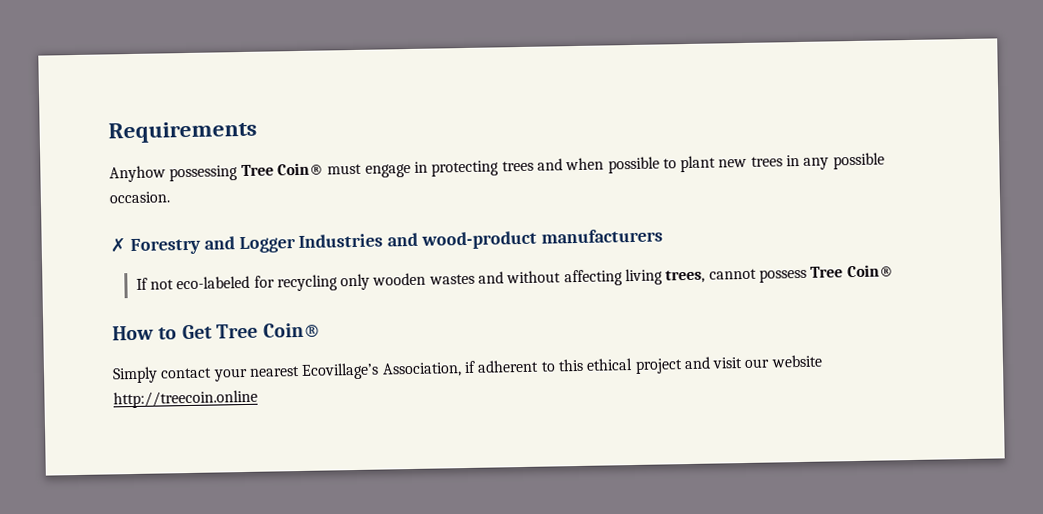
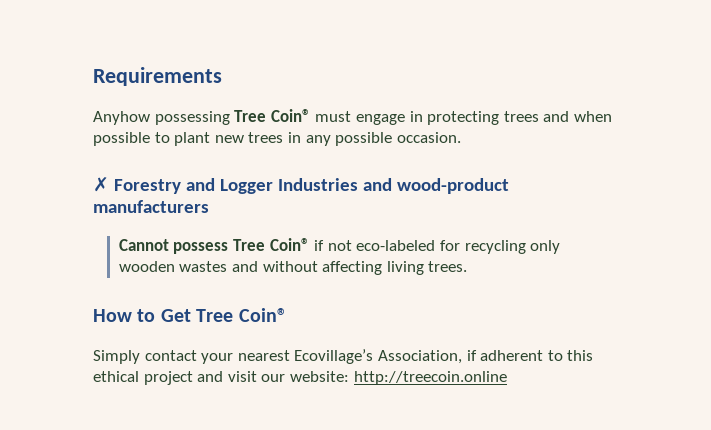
[135,277,148,290] If -> [118,238,325,254] Cannot possess Tree Coin® if
[665,264,894,284] trees, cannot possess Tree Coin® -> [428,261,468,272] trees.
[770,354,823,368] website -> [289,371,349,382] website:

